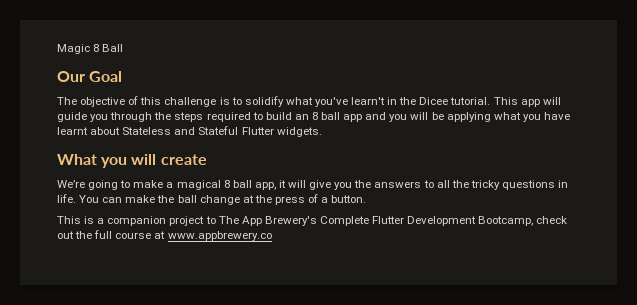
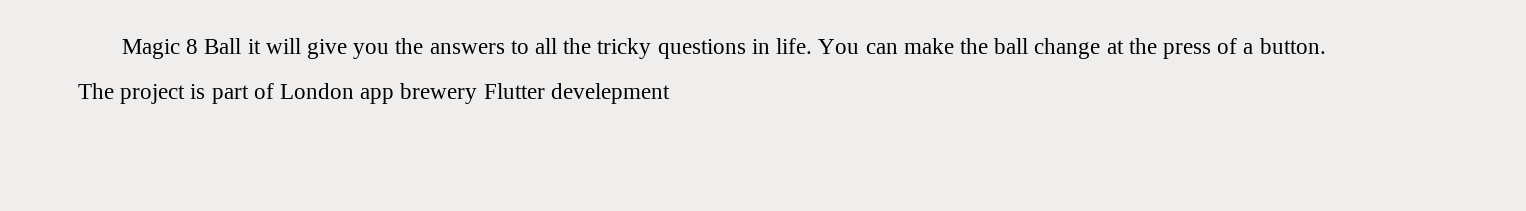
[57,71,123,82] [57,96,561,107] [57,112,570,122] [57,126,322,137] [57,154,207,168] [57,180,276,190] // Our Goal // The objective of this challenge is to solidify what you've learn't in the Dicee tutorial. This app will guide you through the steps required to build an 8 ball app and you will be applying what you have learnt about Stateless and Stateful Flutter widgets. // What you will create // We’re going to make a magical 8 ball app, -> (242, 46) none
[57,216,568,226] [57,230,272,241] This is a companion project to The App Brewery's Complete Flutter Development Bootcamp, check out the full course at www.appbrewery.co -> [78,83,670,104] The project is part of London app brewery Flutter develepment

